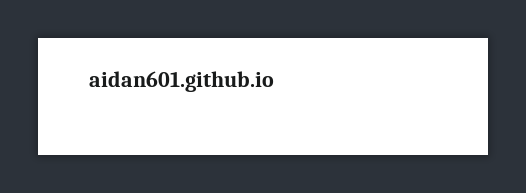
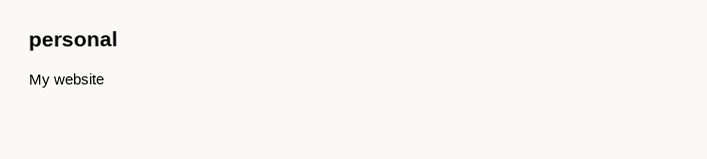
[89,71,274,92] aidan601.github.io -> [28,31,118,51] [28,73,106,88] personal // My website

